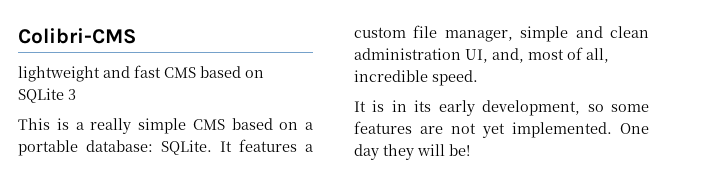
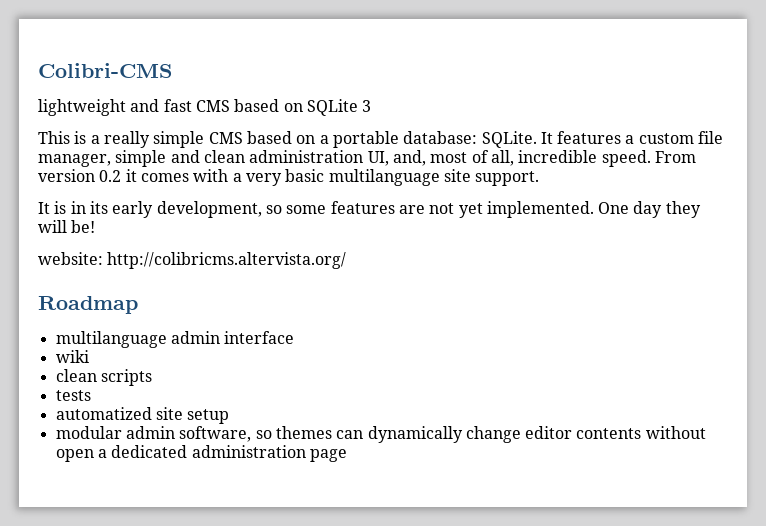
(478, 78) none -> [654,151,696,163] [38,169,540,186] From version 0.2 it comes with a very basic multilanguage site support.
(470, 150) none -> [38,252,347,269] [38,296,138,314] [55,331,295,348] [55,350,89,363] [55,369,152,386] [55,390,91,401] [55,407,230,424] [55,426,706,443] [55,445,347,462] // website: http://colibricms.altervista.org/ // Roadmap // multilanguage admin interface // wiki // clean scripts // tests // automatized site setup // modular admin software, so themes can dynamically change editor contents without open a dedicated administration page

